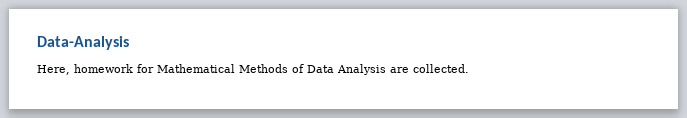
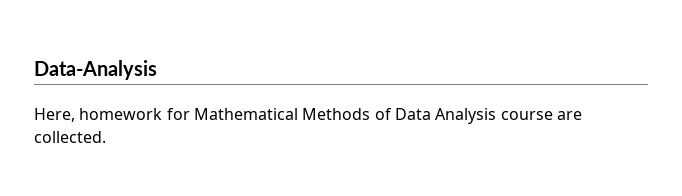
(386, 69) none -> [500,111,553,120] course

